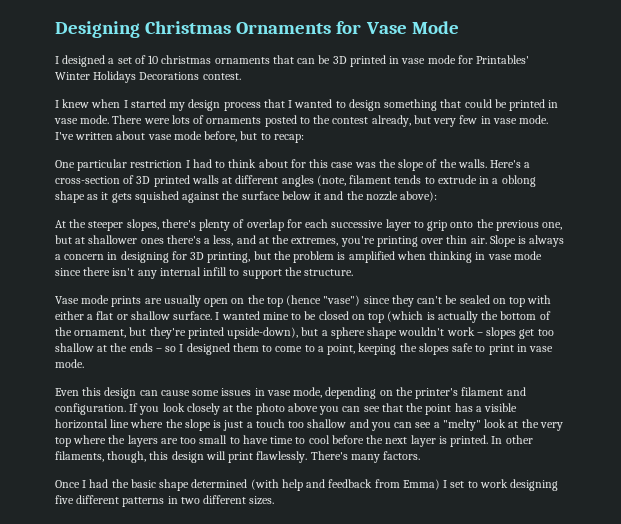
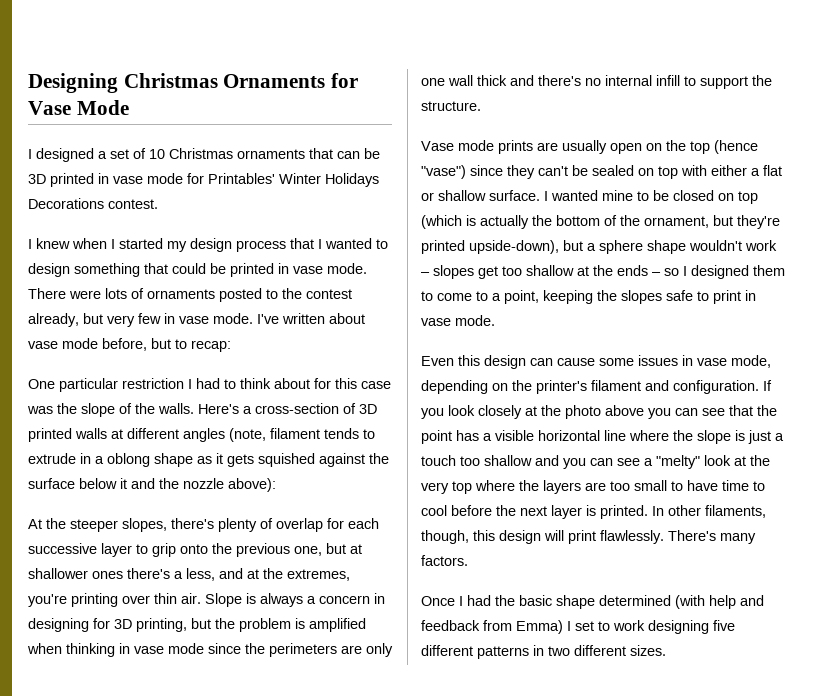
[161,55,212,64] christmas -> [169,148,233,159] Christmas
[83,267,157,279] there isn't any -> [245,643,393,657] [421,75,601,86] the perimeters are only one wall thick and there's no

